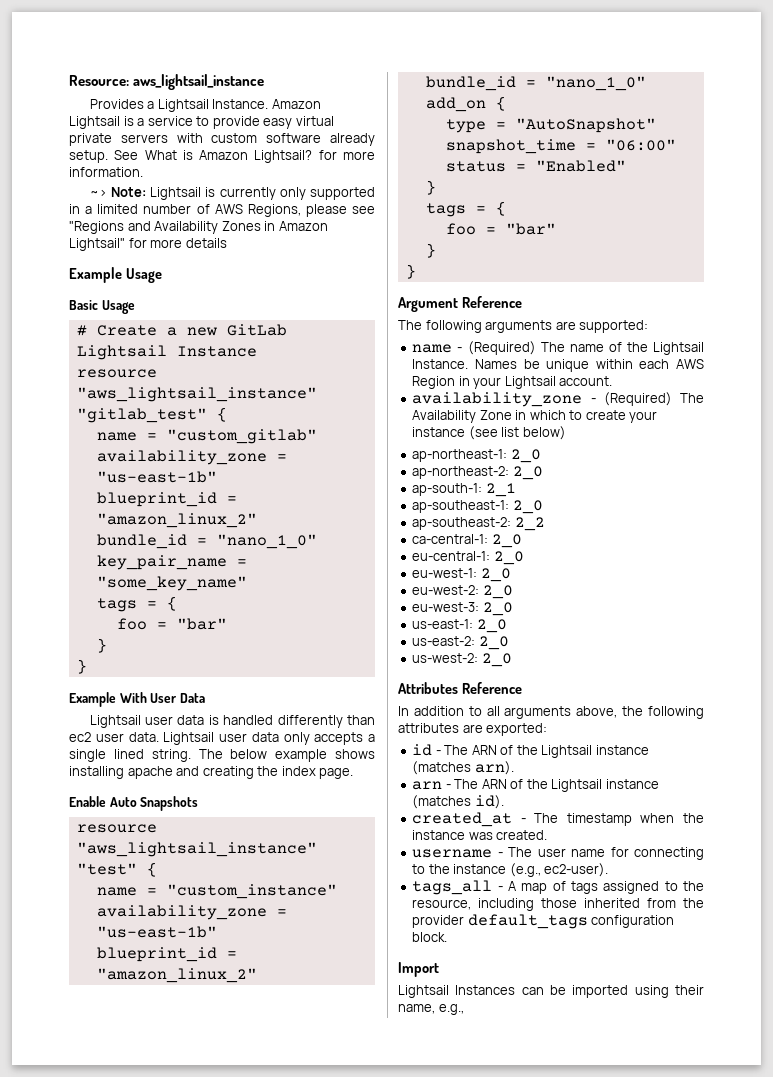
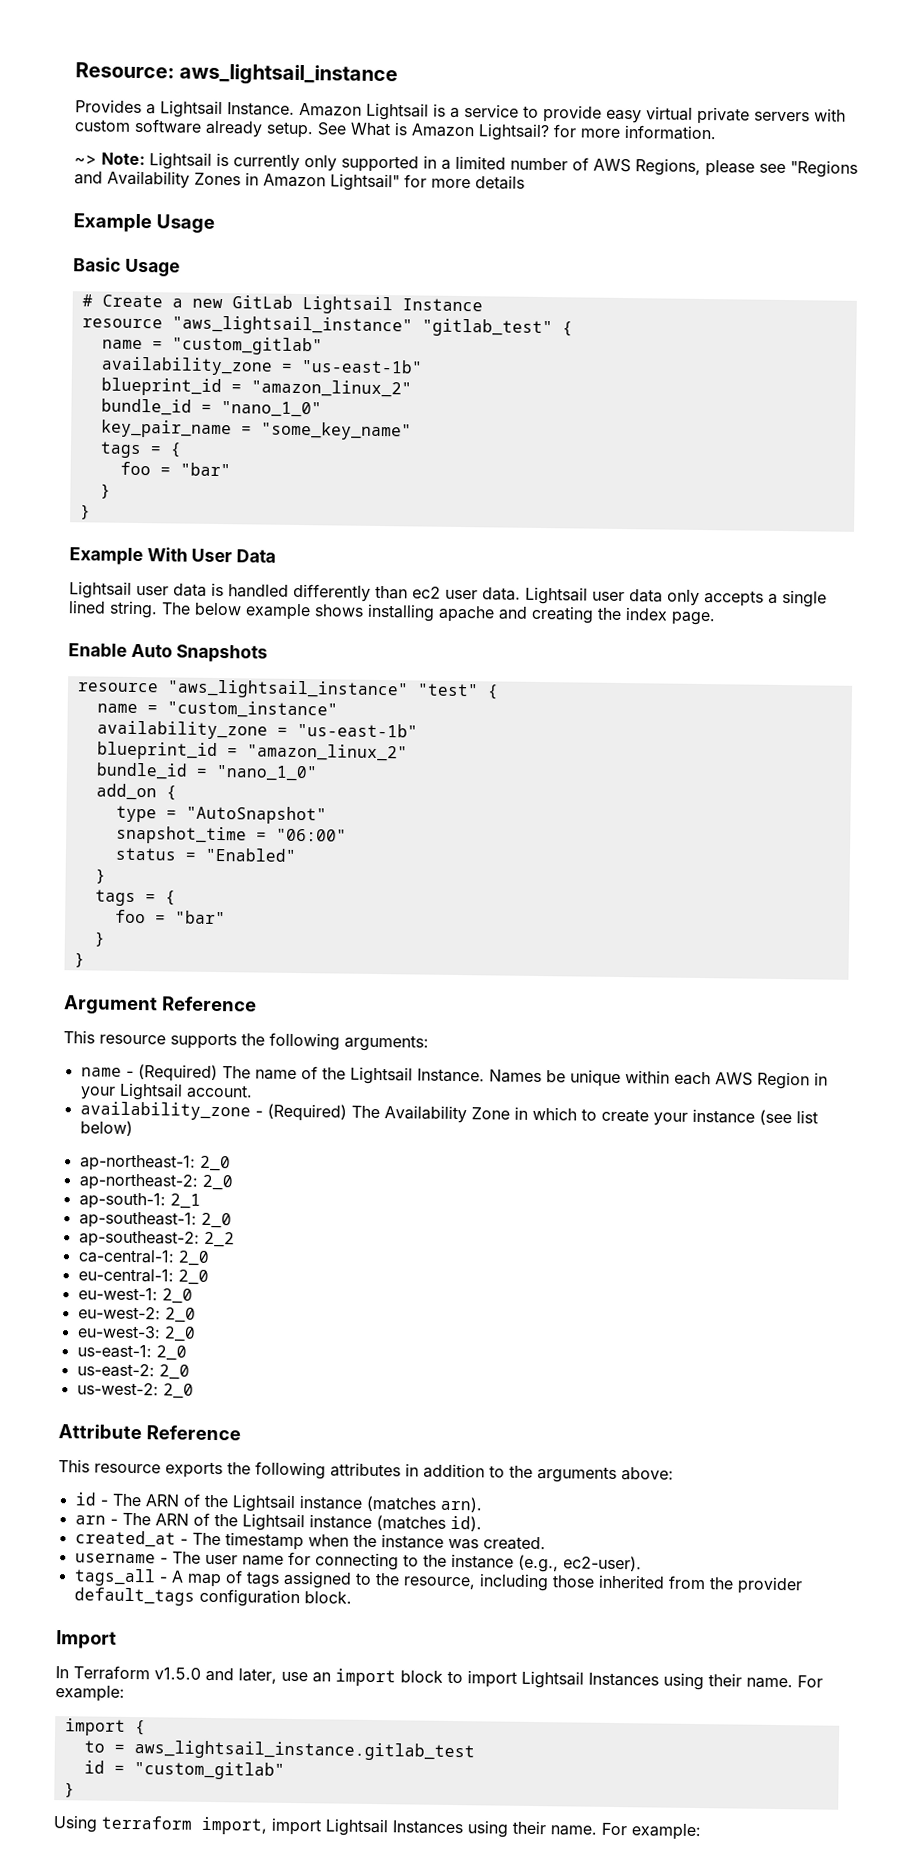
[398,320,649,333] The following arguments are supported: -> [63,1030,429,1052] This resource supports the following arguments:
[398,682,522,694] [398,706,704,719] [398,723,548,736] Attributes Reference // In addition to all arguments above, the following attributes are exported: -> [58,1424,241,1441] [58,1459,674,1484] Attribute Reference // This resource exports the following attributes in addition to the arguments above:
[398,985,704,998] [398,1004,464,1015] Lightsail Instances can be imported using their name, e.g., -> [55,1665,823,1691] [55,1685,125,1702] [64,1718,146,1736] [83,1740,475,1762] [83,1760,285,1780] [63,1782,75,1798] [53,1815,701,1841] In Terraform v1.5.0 and later, use an import block to import Lightsail Instances using their name. For example: // import { // to = aws_lightsail_instance.gitlab_test // id = "custom_gitlab" // } // Using terraform import, import Lightsail Instances using their name. For example:

